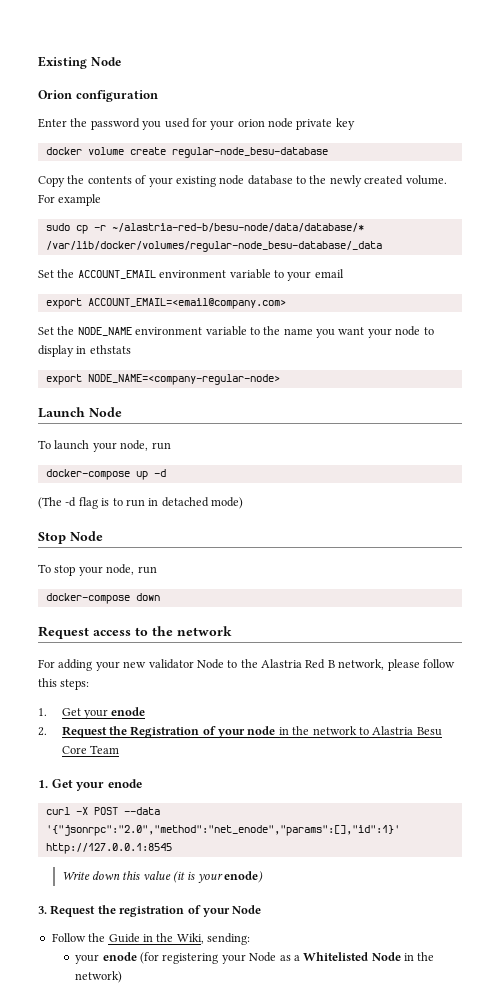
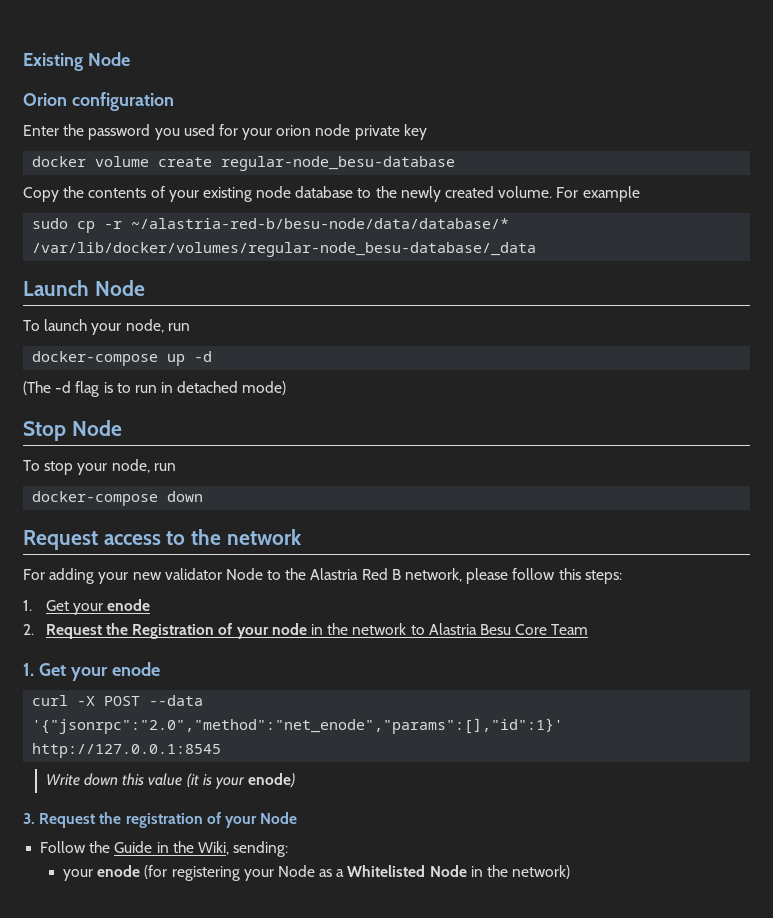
[38,269,344,281] [45,298,286,309] [38,326,434,338] [38,345,131,357] [45,374,280,385] // Set the ACCOUNT_EMAIL environment variable to your email // export ACCOUNT_EMAIL=<email@company.com> // Set the NODE_NAME environment variable to the name you want your node to display in ethstats // export NODE_NAME=<company-regular-node> -> (537, 249) none

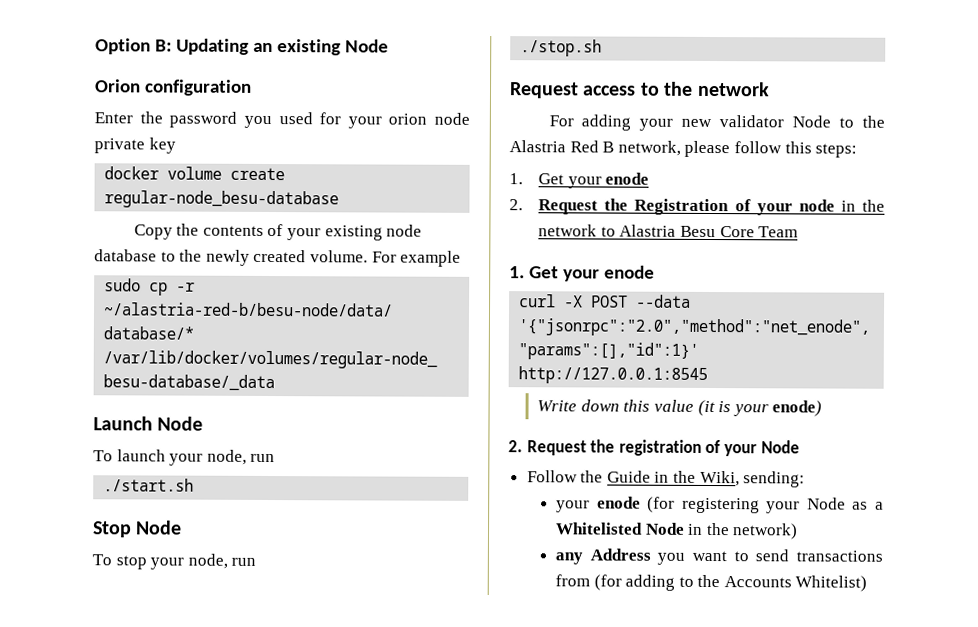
[23,53,83,71] Existing -> [95,38,341,56] Option B: Updating an existing
[32,351,213,366] [23,381,287,397] docker-compose up -d // (The -d flag is to run in detached mode) -> [103,478,195,492] ./start.sh
[32,491,204,506] docker-compose down -> [520,39,603,57] ./stop.sh
[23,813,35,824] 3. -> [508,440,523,453] 2.
(571, 872) none -> [554,548,883,565] [554,574,868,592] // any Address you want to send transactions from (for adding to the Accounts Whitelist)

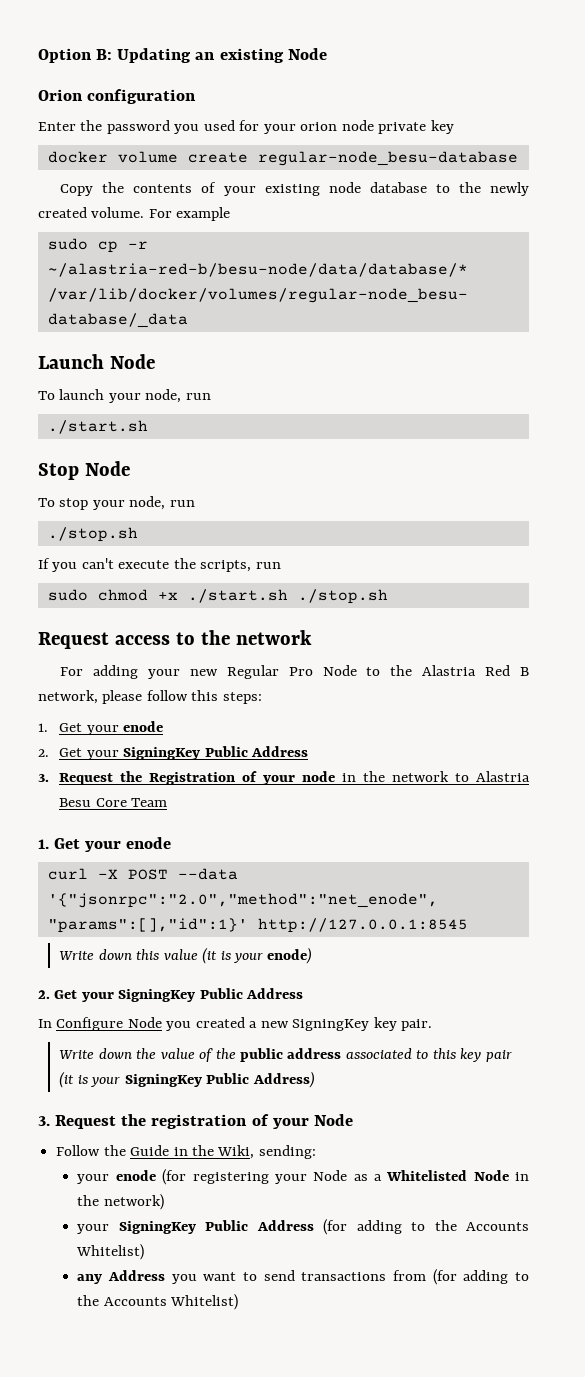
(603, 48) none -> [38,558,281,572] [47,589,388,604] // If you can't execute the scripts, run // sudo chmod +x ./start.sh ./stop.sh
[719,115,785,128] validator -> [226,665,313,679] Regular Pro
(523, 205) none -> [59,746,309,760] [38,774,49,782] Get your SigningKey Public Address // 3.
(523, 446) none -> [54,988,304,1002] [38,1017,433,1031] [59,1048,512,1062] [59,1071,315,1088] [38,1116,50,1126] Get your SigningKey Public Address // In Configure Node you created a new SigningKey key pair. // Write down the value of the public address associated to this key pair (it is your SigningKey Public Address) // 3.
(799, 531) none -> [77,1219,529,1235] [76,1244,145,1260] // your SigningKey Public Address (for adding to the Accounts Whitelist)

